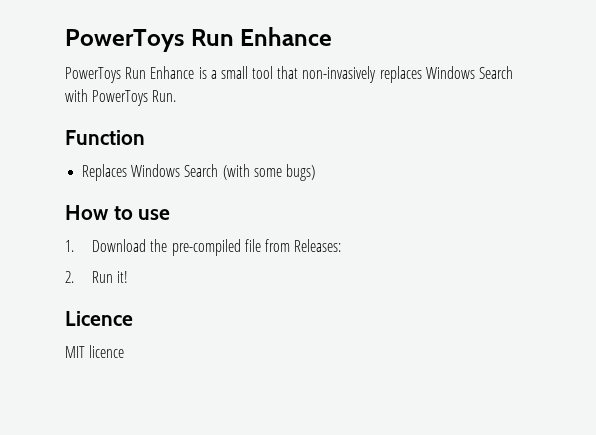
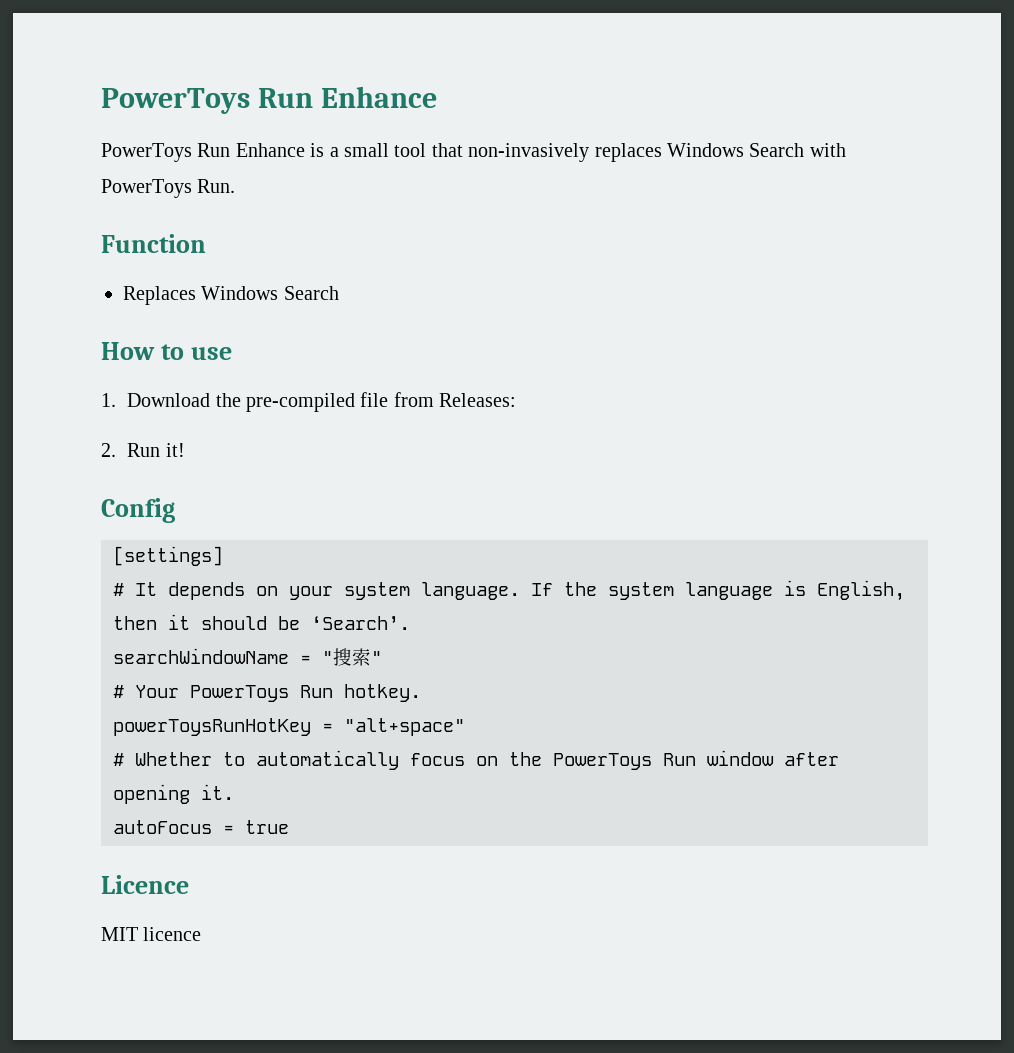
[222,164,315,181] (with some bugs) -> (339, 293) none
(129, 277) none -> [101,498,175,523] [113,546,223,566] [113,580,905,601] [113,614,410,630] [113,648,382,666] [113,684,421,702] [113,718,465,736] [113,750,839,770] [113,784,234,804] [113,820,289,834] // Config // [settings] // # It depends on your system language. If the system language is English, then it should be ‘Search’. // searchWindowName = "搜索" // # Your PowerToys Run hotkey. // powerToysRunHotKey = "alt+space" // # Whether to automatically focus on the PowerToys Run window after opening it. // autoFocus = true

